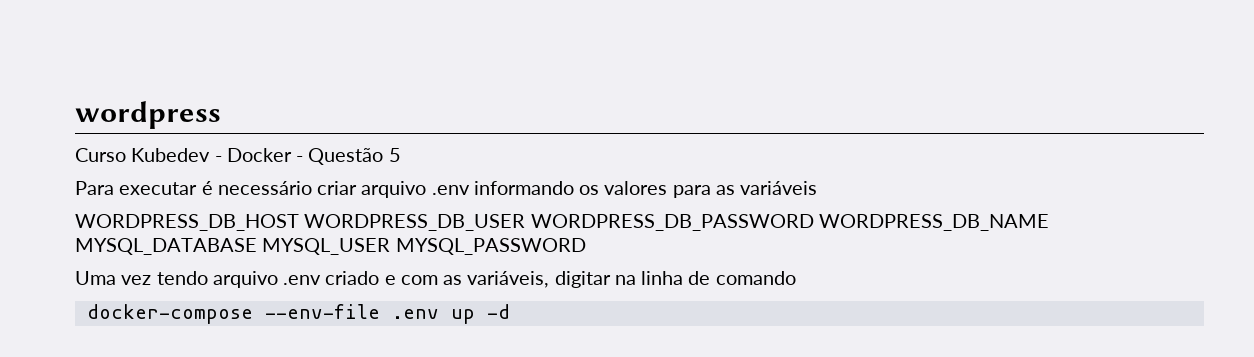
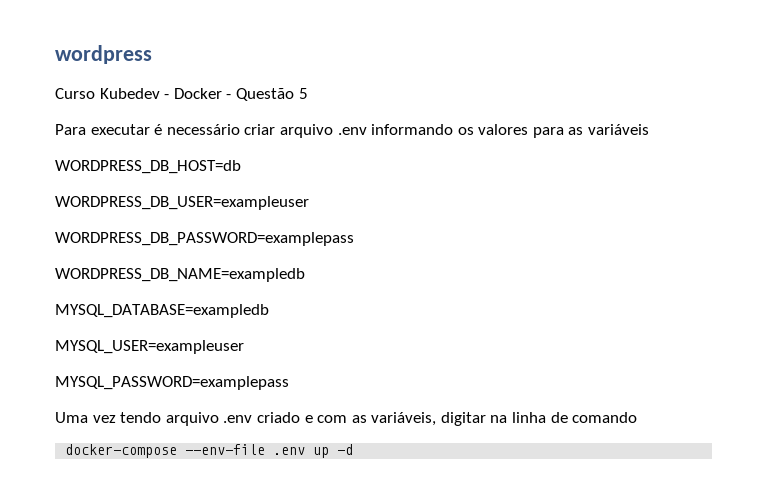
[75,214,1049,231] [75,238,586,255] WORDPRESS_DB_HOST WORDPRESS_DB_USER WORDPRESS_DB_PASSWORD WORDPRESS_DB_NAME MYSQL_DATABASE MYSQL_USER MYSQL_PASSWORD -> [55,160,241,174] [55,196,309,210] [55,232,354,246] [55,268,305,282] [55,304,269,318] [55,340,244,354] [55,376,289,390] WORDPRESS_DB_HOST=db // WORDPRESS_DB_USER=exampleuser // WORDPRESS_DB_PASSWORD=examplepass // WORDPRESS_DB_NAME=exampledb // MYSQL_DATABASE=exampledb // MYSQL_USER=exampleuser // MYSQL_PASSWORD=examplepass

